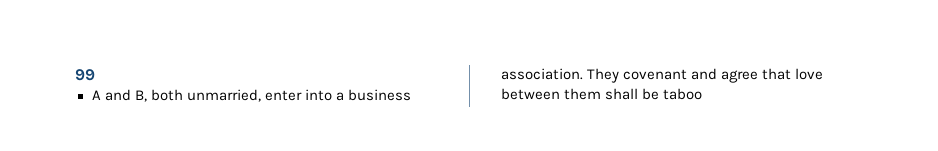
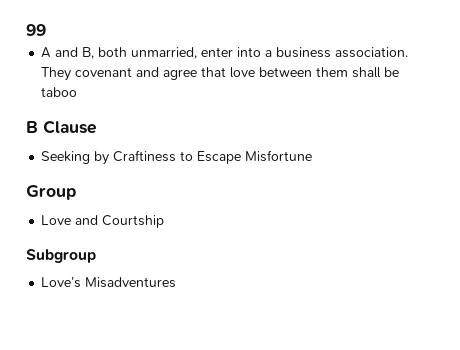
(702, 94) none -> [26,120,97,134] [41,150,313,165] [26,185,77,200] [41,215,165,228] [26,249,96,263] [41,277,177,288] // B Clause // Seeking by Craftiness to Escape Misfortune // Group // Love and Courtship // Subgroup // Love’s Misadventures

